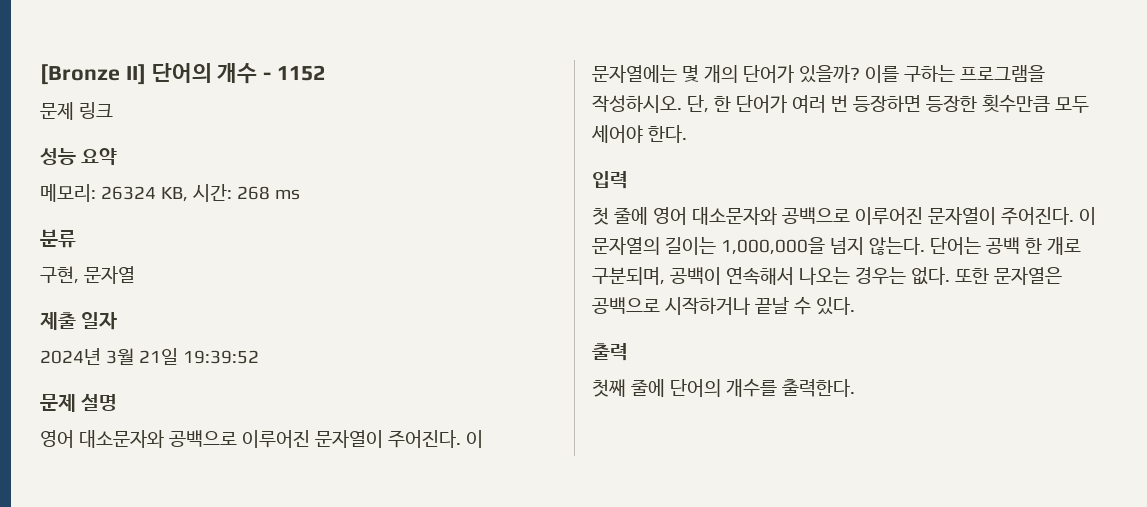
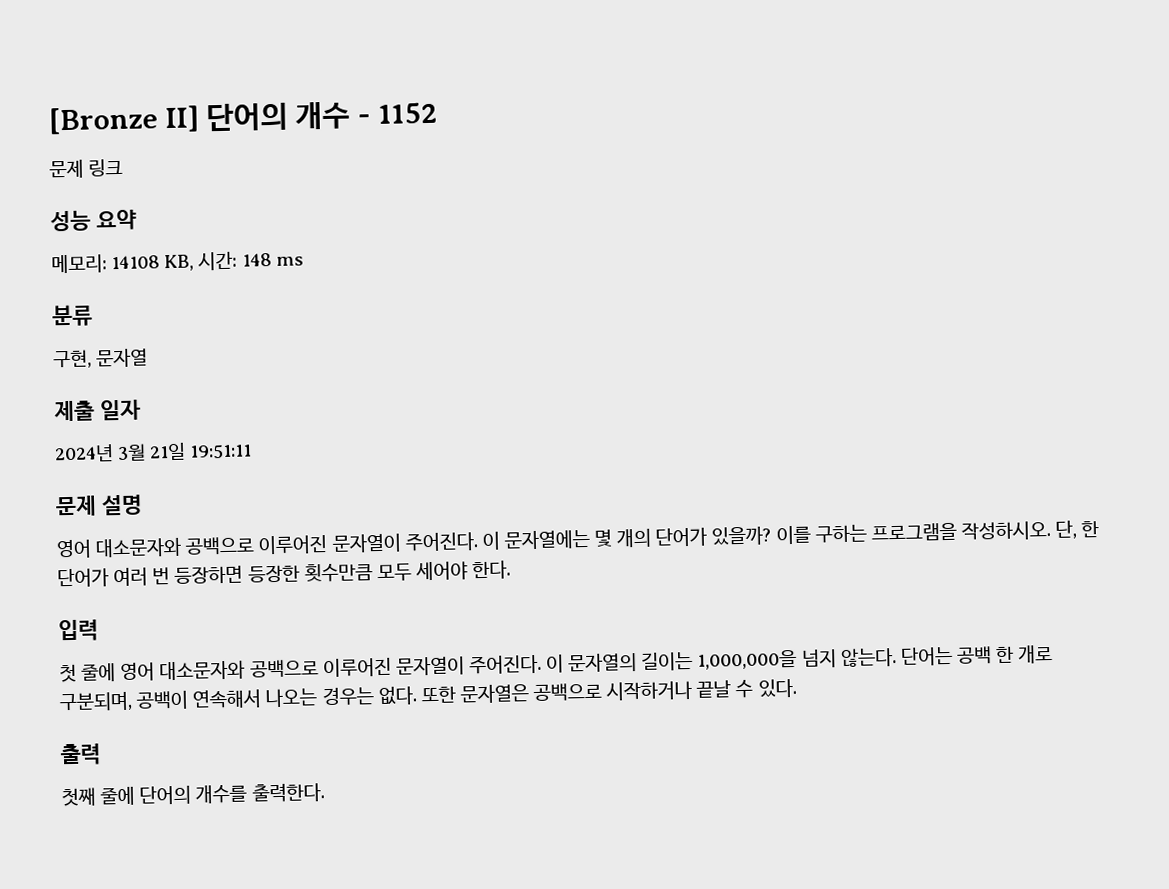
[100,186,156,200] 26324 -> [111,255,161,270] 14108
[236,186,270,200] 268 -> [241,253,272,267] 148
[182,350,259,364] 19:39:52 -> [189,444,253,459] 19:51:11

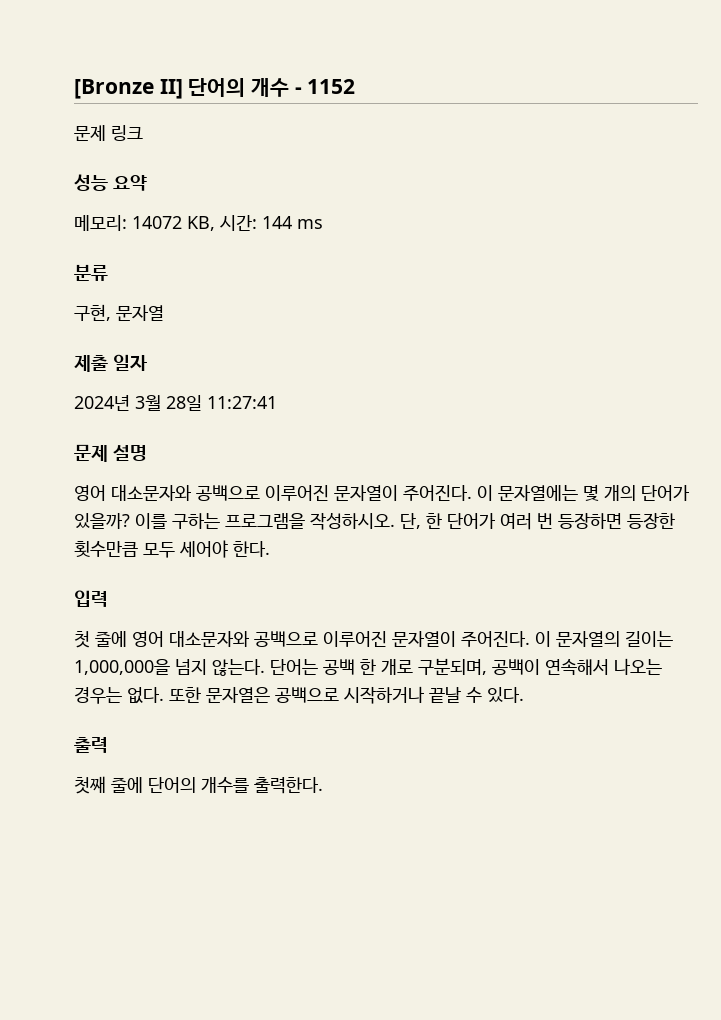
[111,255,161,270] 14108 -> [132,216,182,229] 14072
[241,253,272,267] 148 -> [262,216,292,229] 144
[149,442,253,461] 21일 19:51:11 -> [166,395,277,411] 28일 11:27:41

